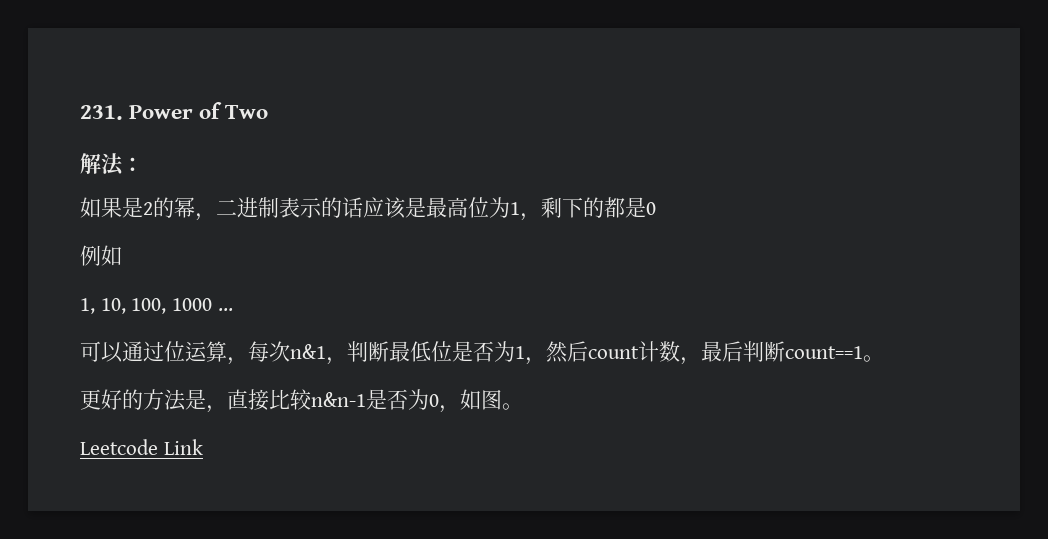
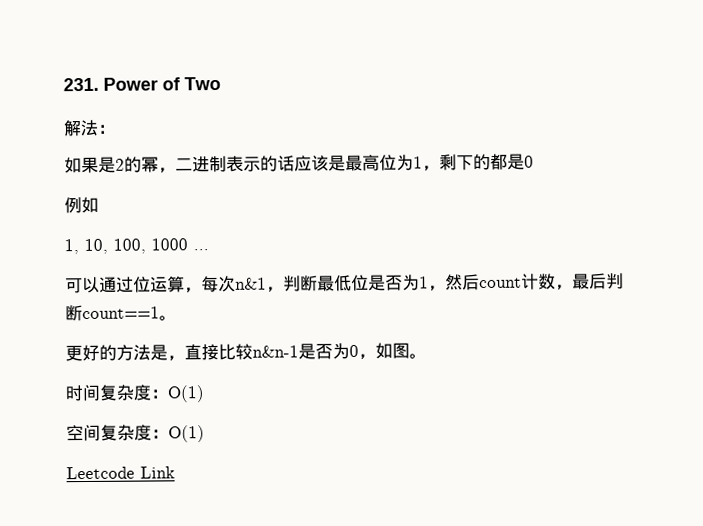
(523, 406) none -> [65,384,205,403] [66,424,205,443] // 时间复杂度：O(1) // 空间复杂度：O(1)

